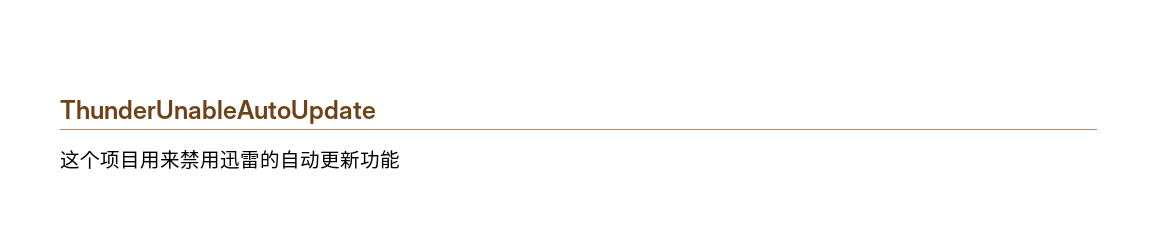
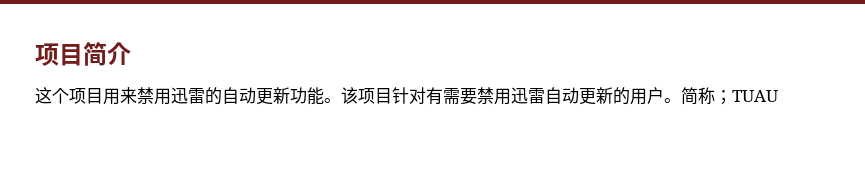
[60,100,376,124] ThunderUnableAutoUpdate -> [35,42,131,66] 项目简介
(400, 159) none -> [324,87,778,105] 。该项目针对有需要禁用迅雷自动更新的用户。简称；TUAU

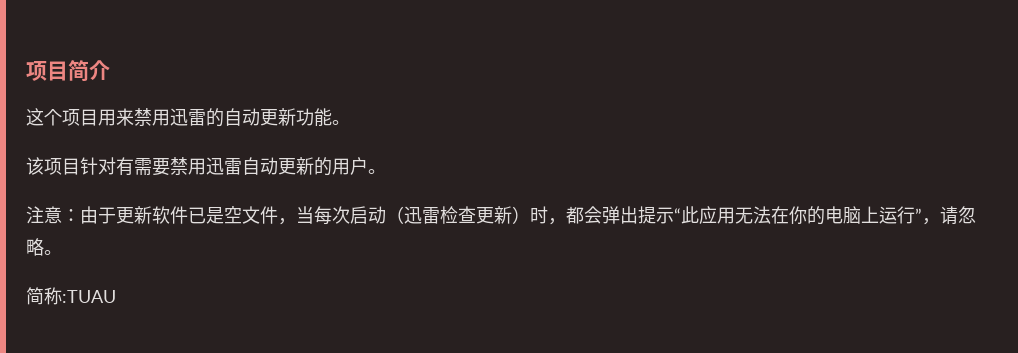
(341, 100) none -> (350, 122) //
[681,87,778,105] 简称；TUAU -> [26,206,976,225] [26,238,62,256] [26,287,116,305] // 注意：由于更新软件已是空文件，当每次启动（迅雷检查更新）时，都会弹出提示“此应用无法在你的电脑上运行”，请忽略。 // 简称:TUAU

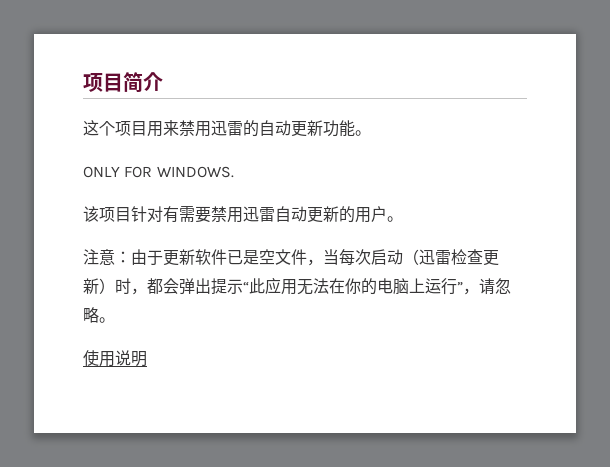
(350, 122) none -> [83,166,234,178] // ONLY FOR WINDOWS.
[26,287,116,305] 简称:TUAU -> [83,350,147,367] 使用说明

